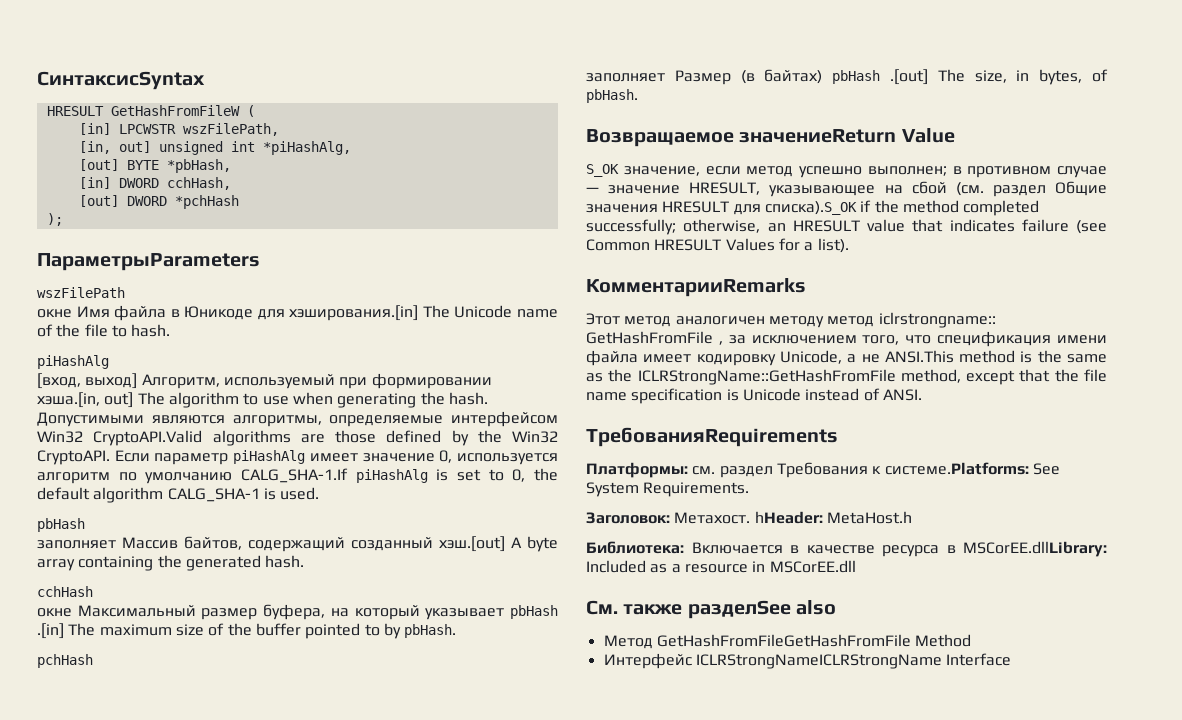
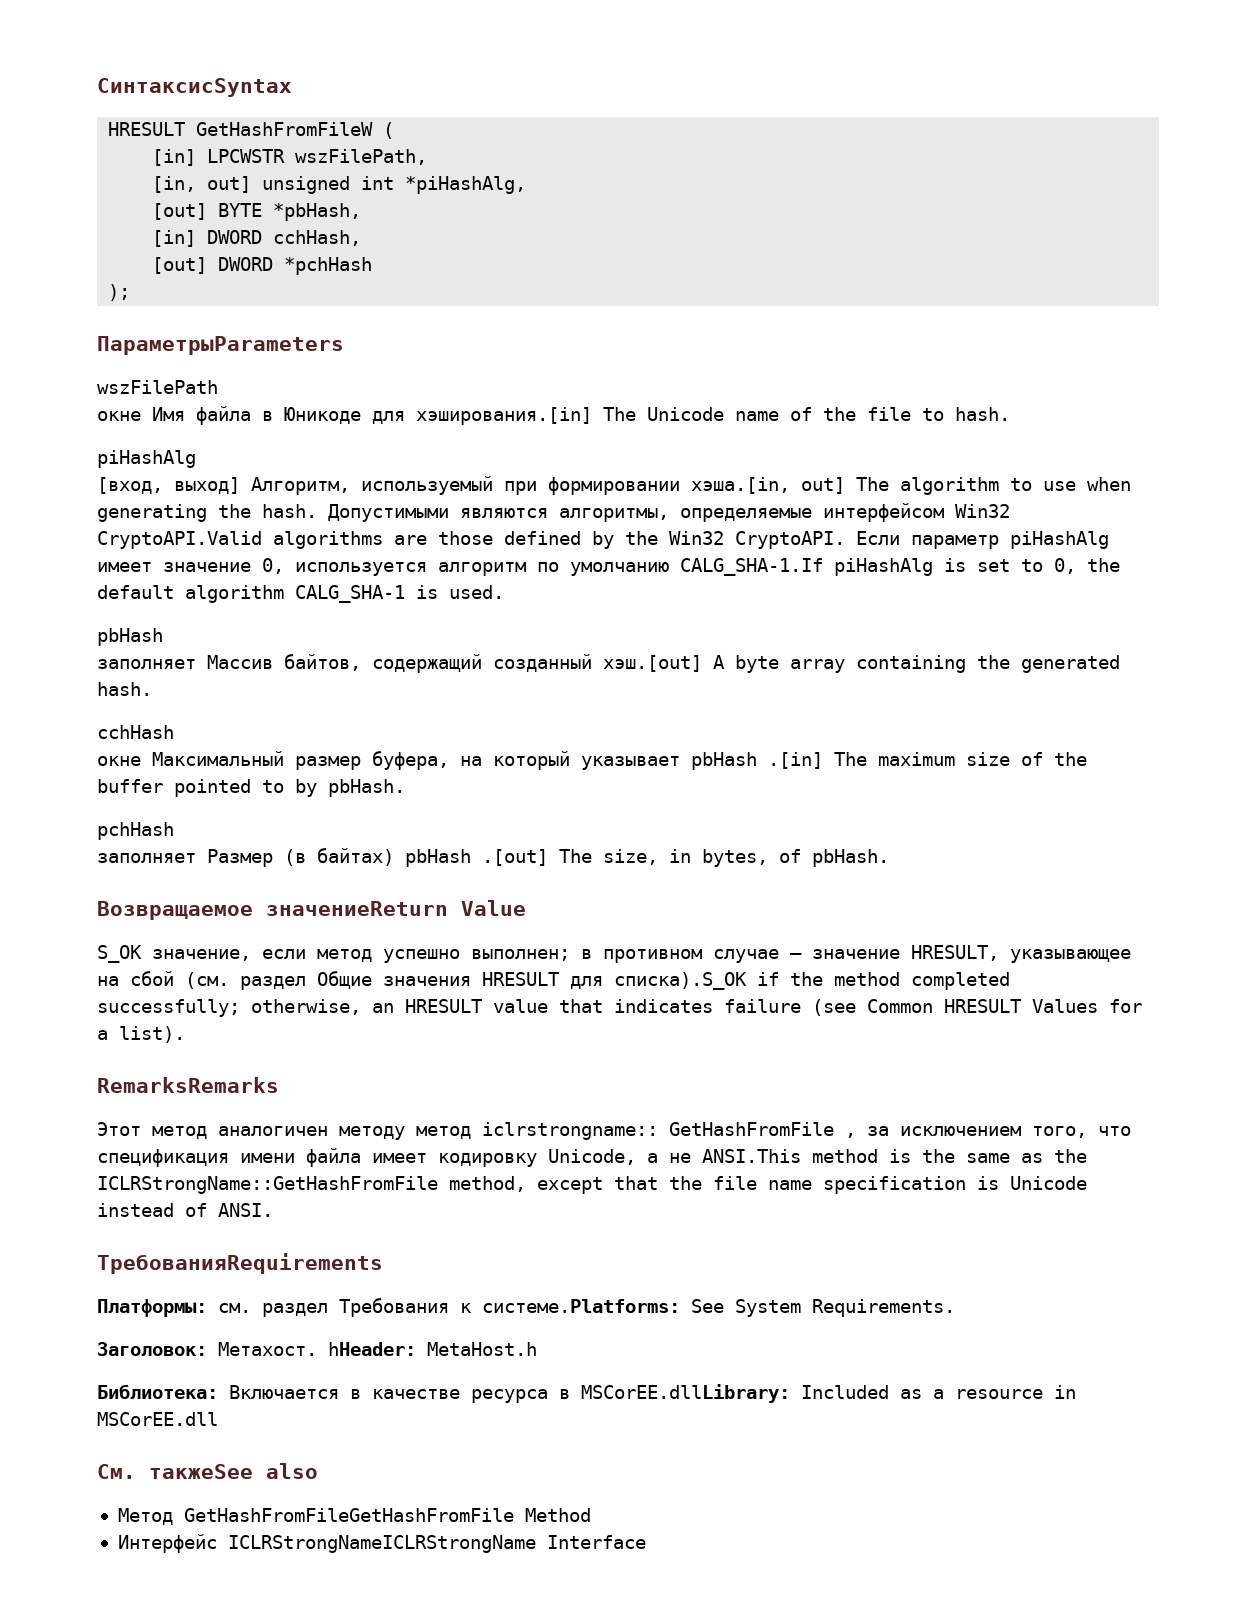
[586,278,806,297] КомментарииRemarks -> [97,1077,279,1093] RemarksRemarks
[623,600,791,619] также разделSee -> [149,1464,253,1479] такжеSee

